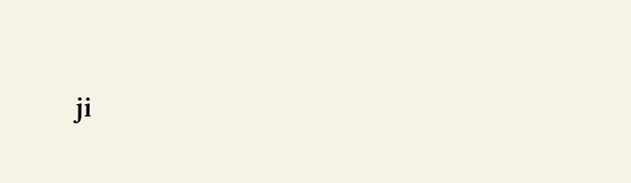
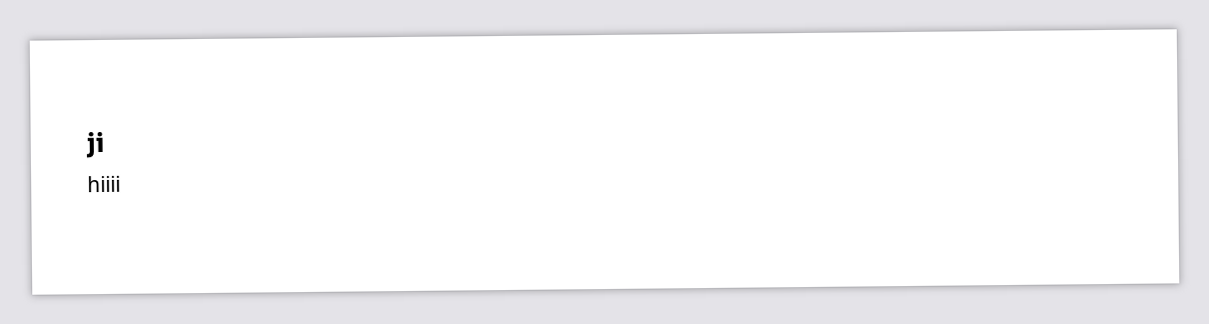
(92, 110) none -> [87,175,121,193] // hiiii

